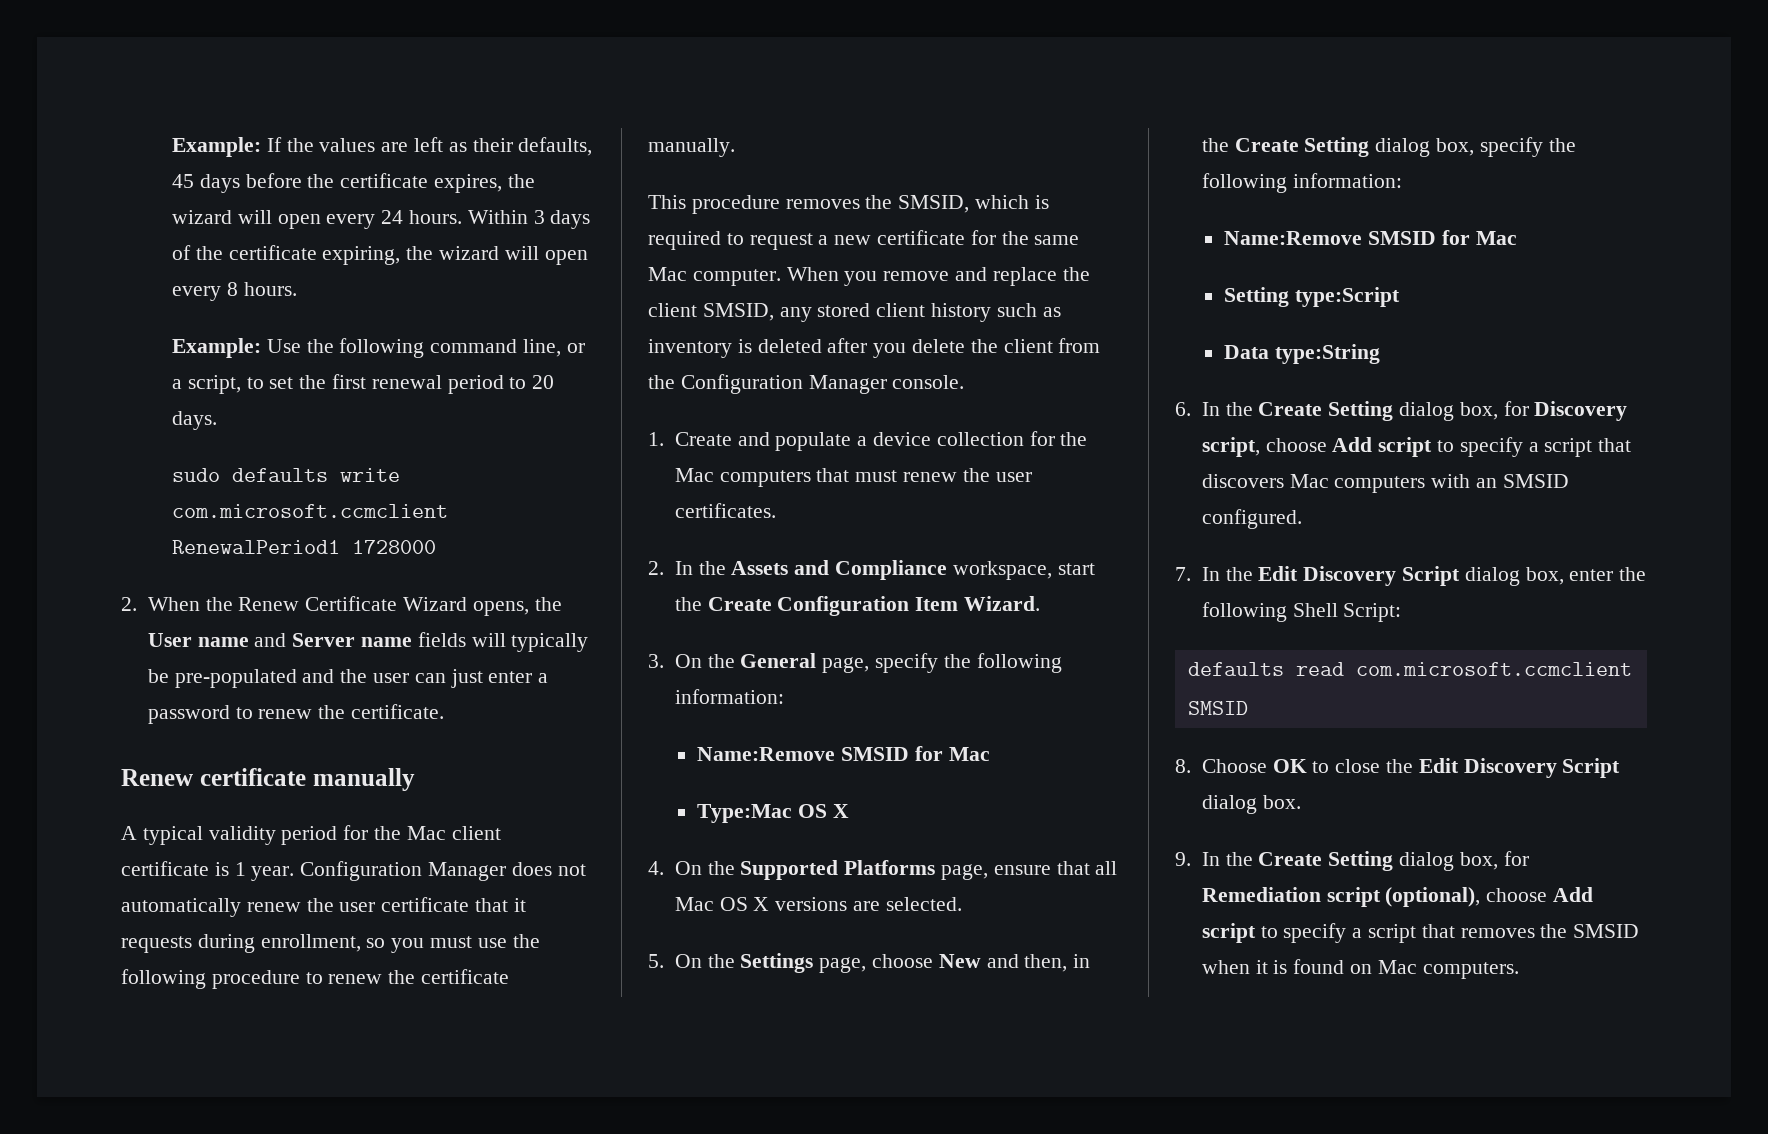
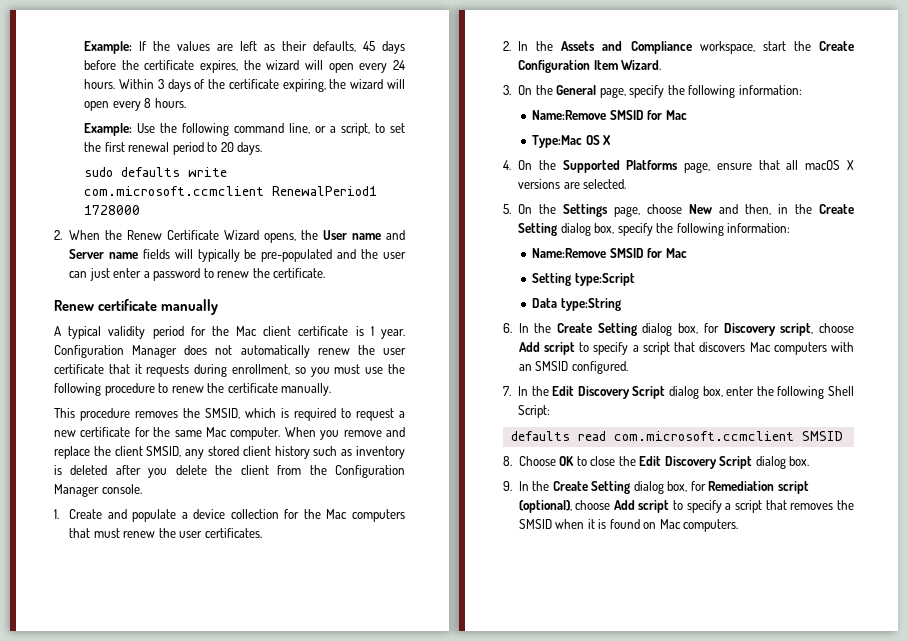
[674,897,748,911] Mac OS -> [805,160,841,170] macOS

